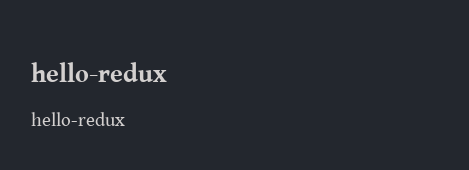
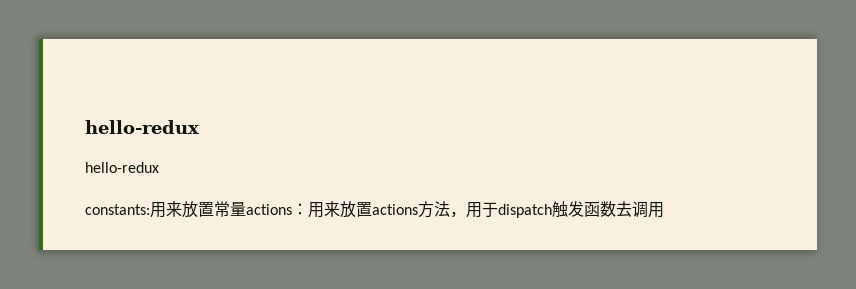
(125, 119) none -> [85,201,664,218] // constants:用来放置常量actions：用来放置actions方法，用于dispatch触发函数去调用

